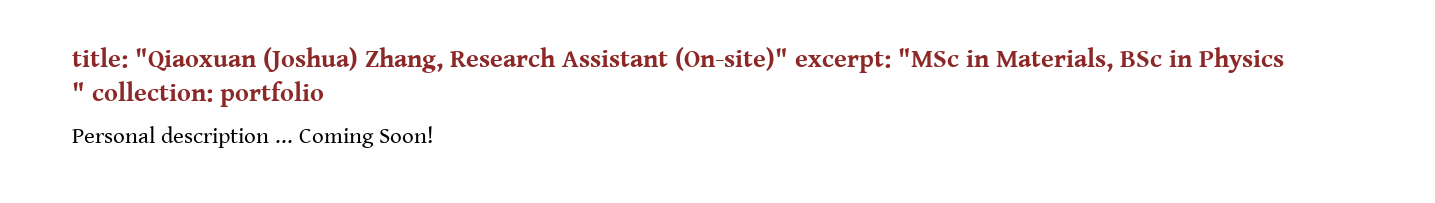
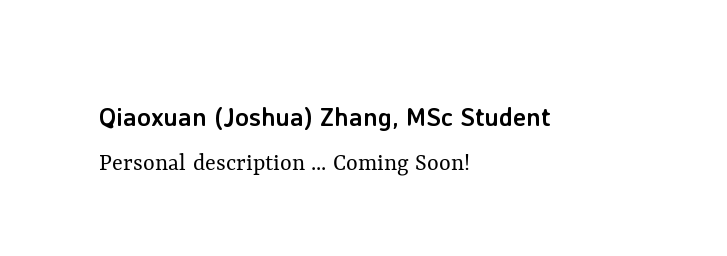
[72,47,1285,73] [72,81,325,107] title: "Qiaoxuan (Joshua) Zhang, Research Assistant (On-site)" excerpt: "MSc in Materials, BSc in Physics // " collection: portfolio -> [99,107,551,131] Qiaoxuan (Joshua) Zhang, MSc Student

